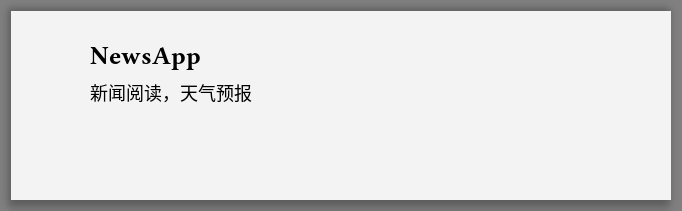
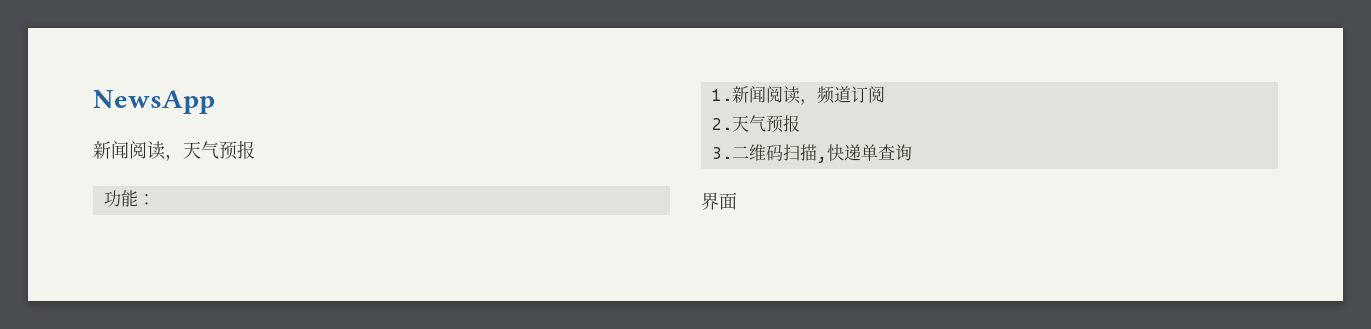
(252, 93) none -> [103,190,155,207] [711,86,885,105] [711,115,800,133] [711,144,912,163] [701,192,737,210] // 功能： // 1.新闻阅读，频道订阅 // 2.天气预报 // 3.二维码扫描,快递单查询 // 界面

